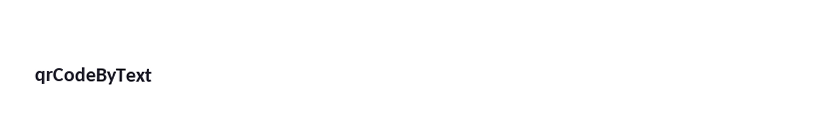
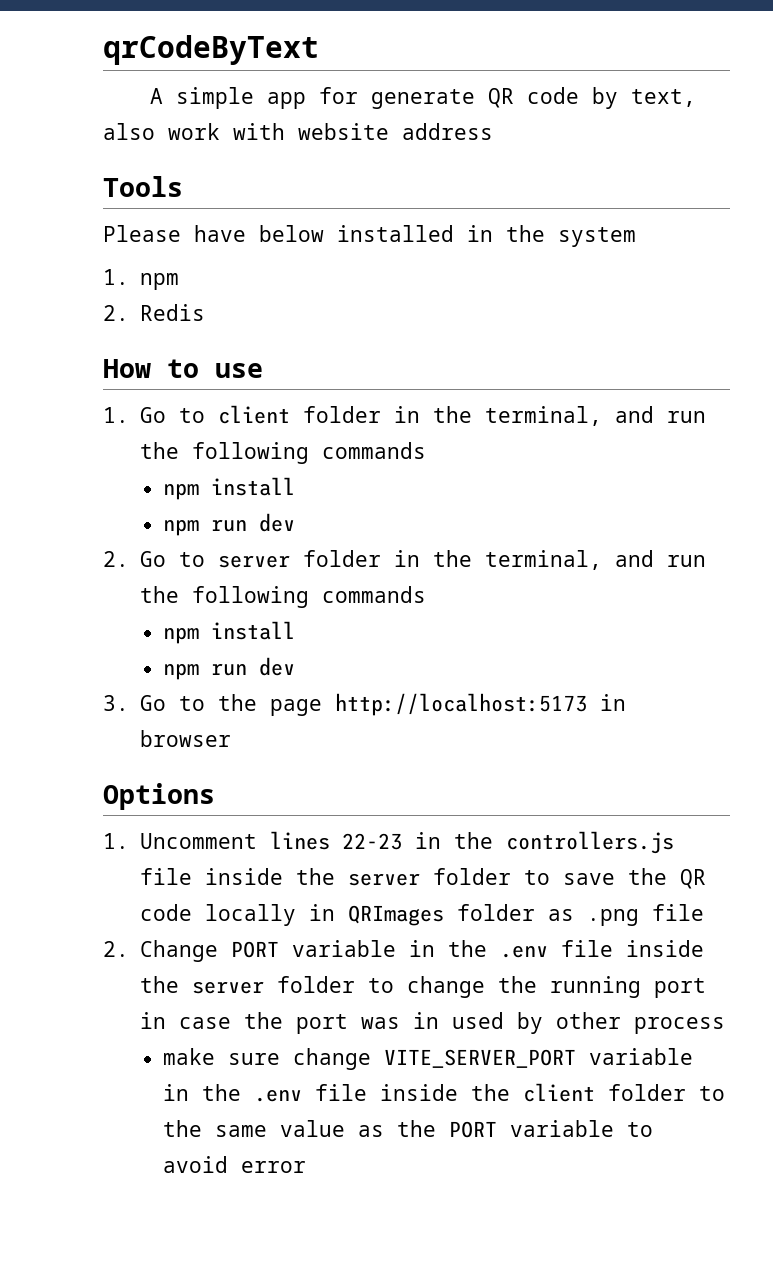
(152, 75) none -> [149,87,696,109] [103,123,493,140] [103,176,183,197] [103,225,636,247] [103,269,180,290] [103,304,206,321] [103,359,263,378] [103,405,707,426] [140,442,427,464] [163,477,296,500] [163,513,296,536] [103,550,707,570] [140,586,427,608] [163,621,296,644] [163,657,296,680] [103,693,627,716] [140,730,232,747] [103,783,215,810] [103,831,675,854] [140,868,707,889] [140,904,705,926] [103,940,705,962] [140,976,707,998] [140,1012,726,1034] [163,1048,694,1070] [163,1083,726,1102] [163,1120,654,1138] [163,1156,307,1173] // A simple app for generate QR code by text, also work with website address // Tools // Please have below installed in the system // 1. npm // 2. Redis // How to use // 1. Go to client folder in the terminal, and run the following commands // npm install // npm run dev // 2. Go to server folder in the terminal, and run the following commands // npm install // npm run dev // 3. Go to the page http://localhost:5173 in browser // Options // 1. Uncomment lines 22-23 in the controllers.js file inside the server folder to save the QR code locally in QRImages folder as .png file // 2. Change PORT variable in the .env file inside the server folder to change the running port in case the port was in used by other process // make sure change VITE_SERVER_PORT variable in the .env file inside the client folder to the same value as the PORT variable to avoid error

